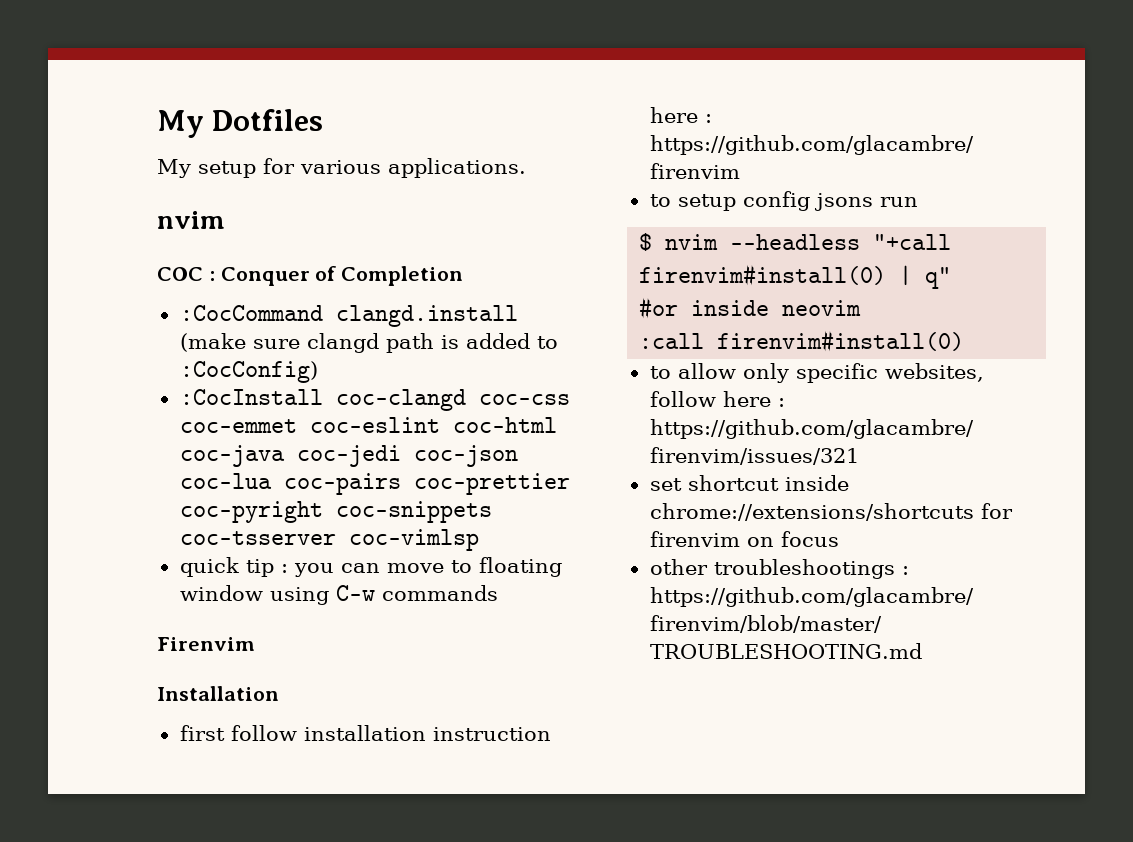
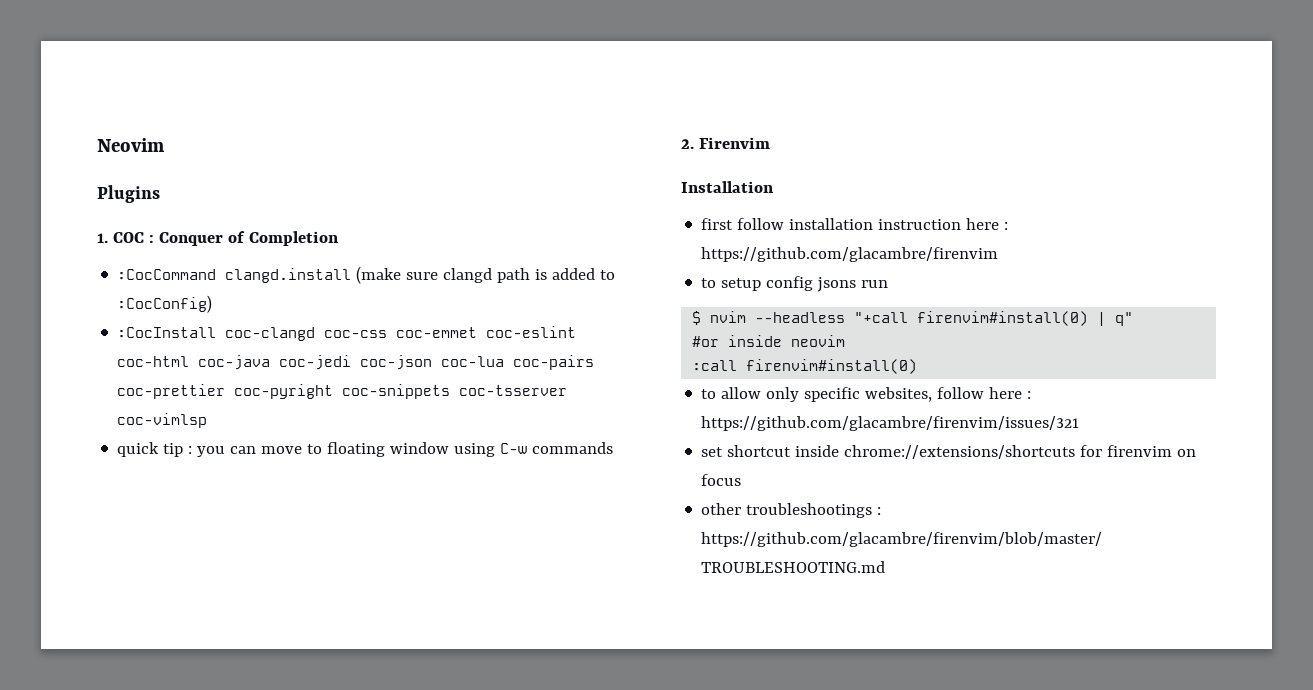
[157,109,324,138] [157,158,526,178] [157,211,225,229] My Dotfiles // My setup for various applications. // nvim // -> [97,138,165,152] [97,185,160,203] [97,233,108,243] Neovim // Plugins // 1.
(498, 593) none -> [681,139,694,149] 2.

